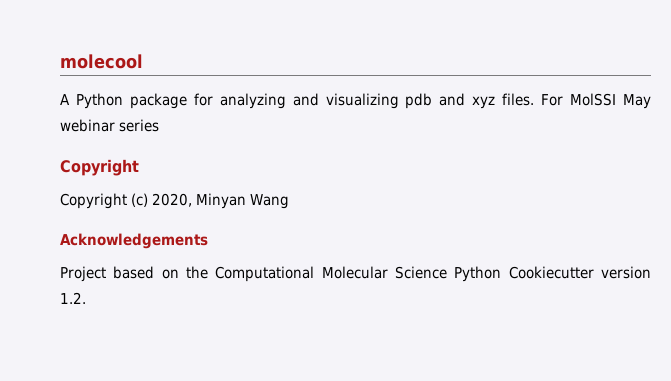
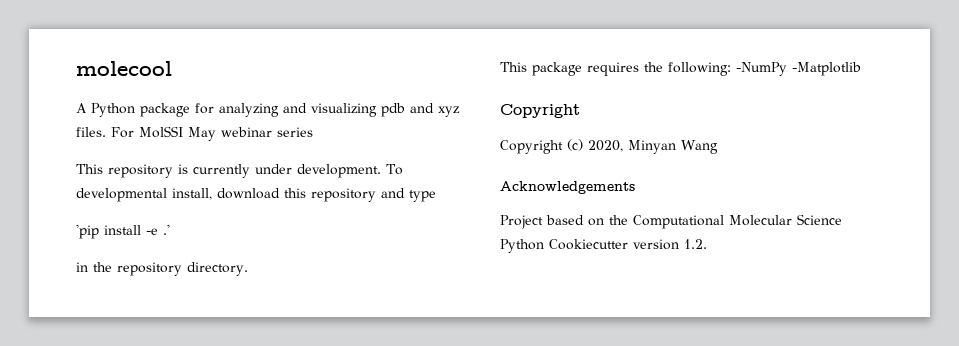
(160, 125) none -> [76,164,403,178] [76,188,436,202] [76,224,170,239] [76,262,248,276] [500,62,861,76] // This repository is currently under development. To developmental install, download this repository and type // 'pip install -e .' // in the repository directory. // This package requires the following: -NumPy -Matplotlib

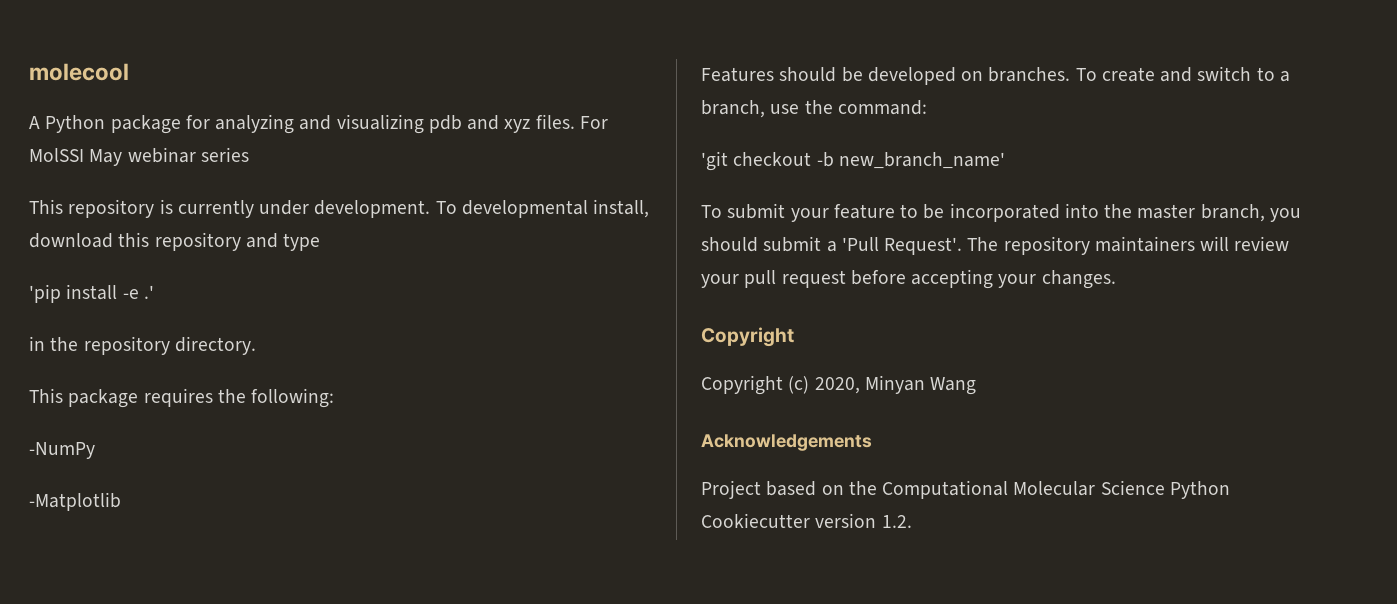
(731, 69) none -> (335, 398) //
(787, 69) none -> (95, 450) //
(861, 69) none -> [701,66,1290,85] [701,100,927,118] [701,151,1005,171] [701,203,1301,222] [701,236,1290,255] [701,269,1116,289] // Features should be developed on branches. To create and switch to a branch, use the command: // 'git checkout -b new_branch_name' // To submit your feature to be incorporated into the master branch, you should submit a 'Pull Request'. The repository maintainers will review your pull request before accepting your changes.

